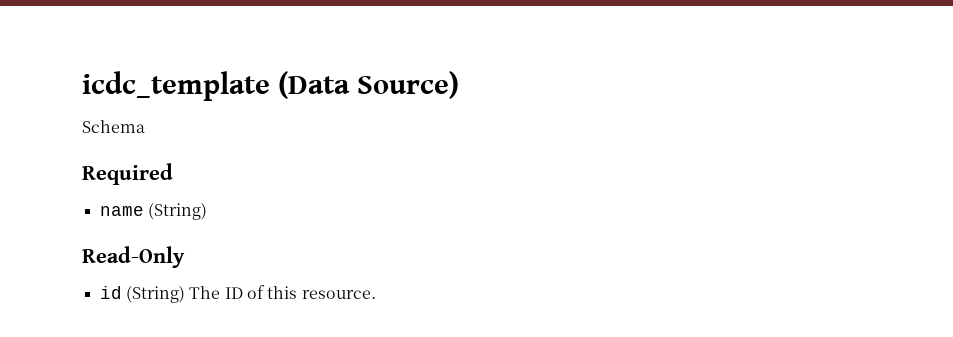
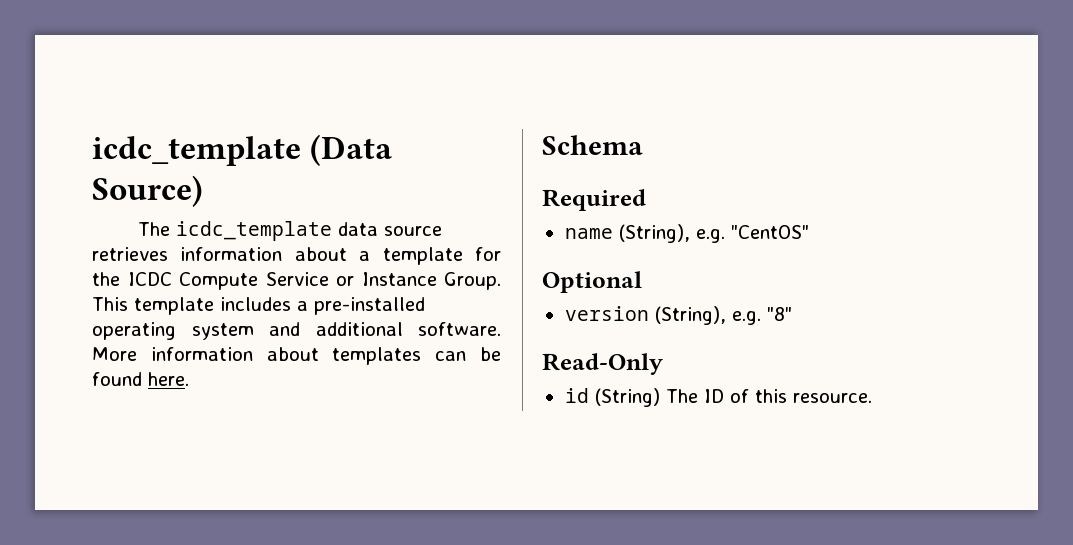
[82,120,145,133] [82,163,173,185] [99,203,207,220] Schema // Required // name (String) -> [137,221,442,241] [92,247,501,265] [92,272,501,290] [92,297,425,315] [92,322,501,340] [92,347,502,365] [92,372,189,386] [542,135,643,155] [542,189,646,211] [564,224,809,243] [542,271,642,293] [564,306,792,325] The icdc_template data source retrieves information about a template for the ICDC Compute Service or Instance Group. This template includes a pre-installed operating system and additional software. More information about templates can be found here. // Schema // Required // name (String), e.g. "CentOS" // Optional // version (String), e.g. "8"

